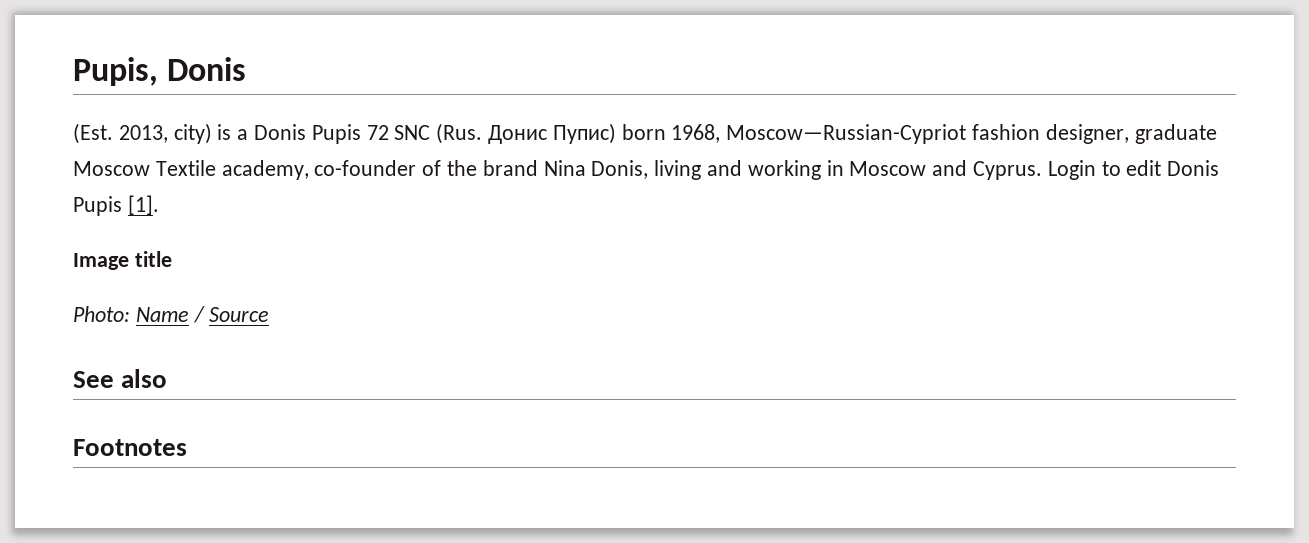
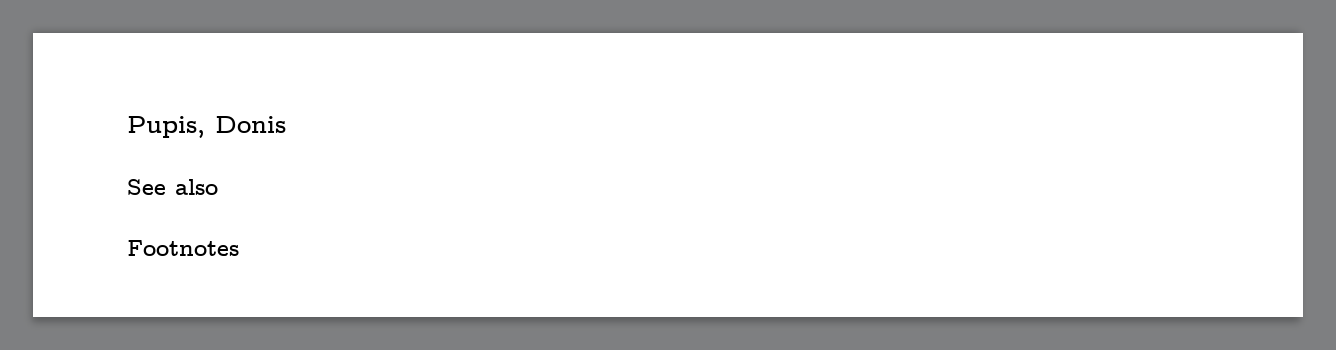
[73,123,1217,144] [73,160,1220,180] [73,195,159,216] [73,251,172,270] [73,306,270,323] // (Est. 2013, city) is a Donis Pupis 72 SNC (Rus. Донис Пупис) born 1968, Moscow—Russian-Cypriot fashion designer, graduate Moscow Textile academy, co-founder of the brand Nina Donis, living and working in Moscow and Cyprus. Login to edit Donis Pupis [1]. // Image title // Photo: Name / Source -> (286, 124) none

